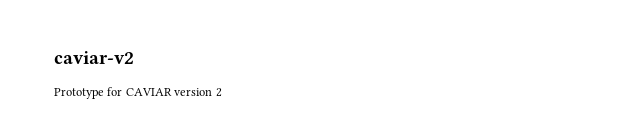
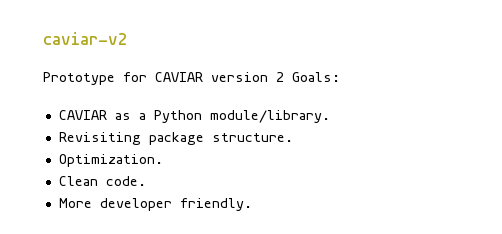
(222, 92) none -> [292,72,340,82] [58,110,330,123] [58,132,293,145] [58,154,163,167] [58,176,146,186] [58,198,252,211] Goals: // CAVIAR as a Python module/library. // Revisiting package structure. // Optimization. // Clean code. // More developer friendly.

